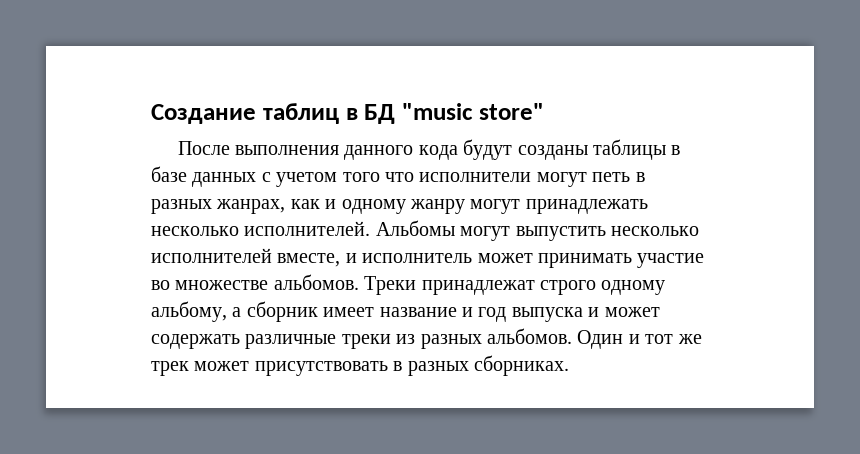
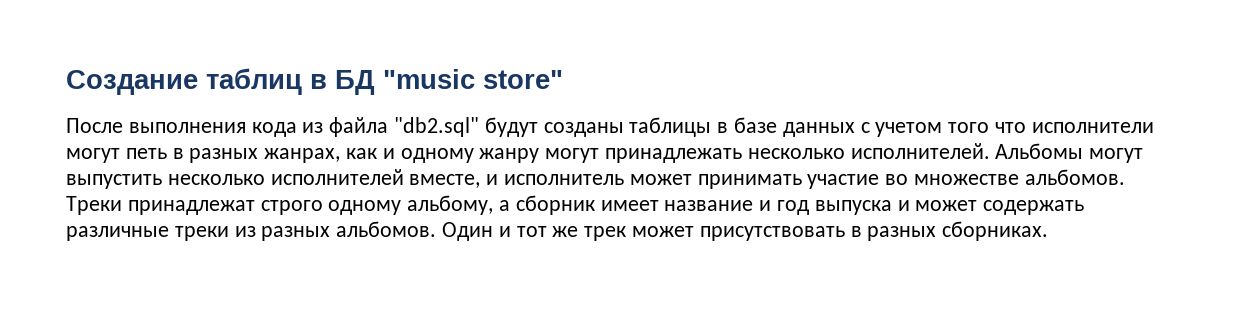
[344,145,458,160] данного кода -> [251,117,480,137] кода из файла "db2.sql"

